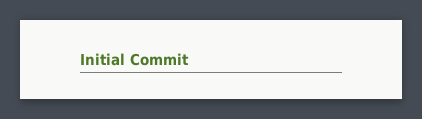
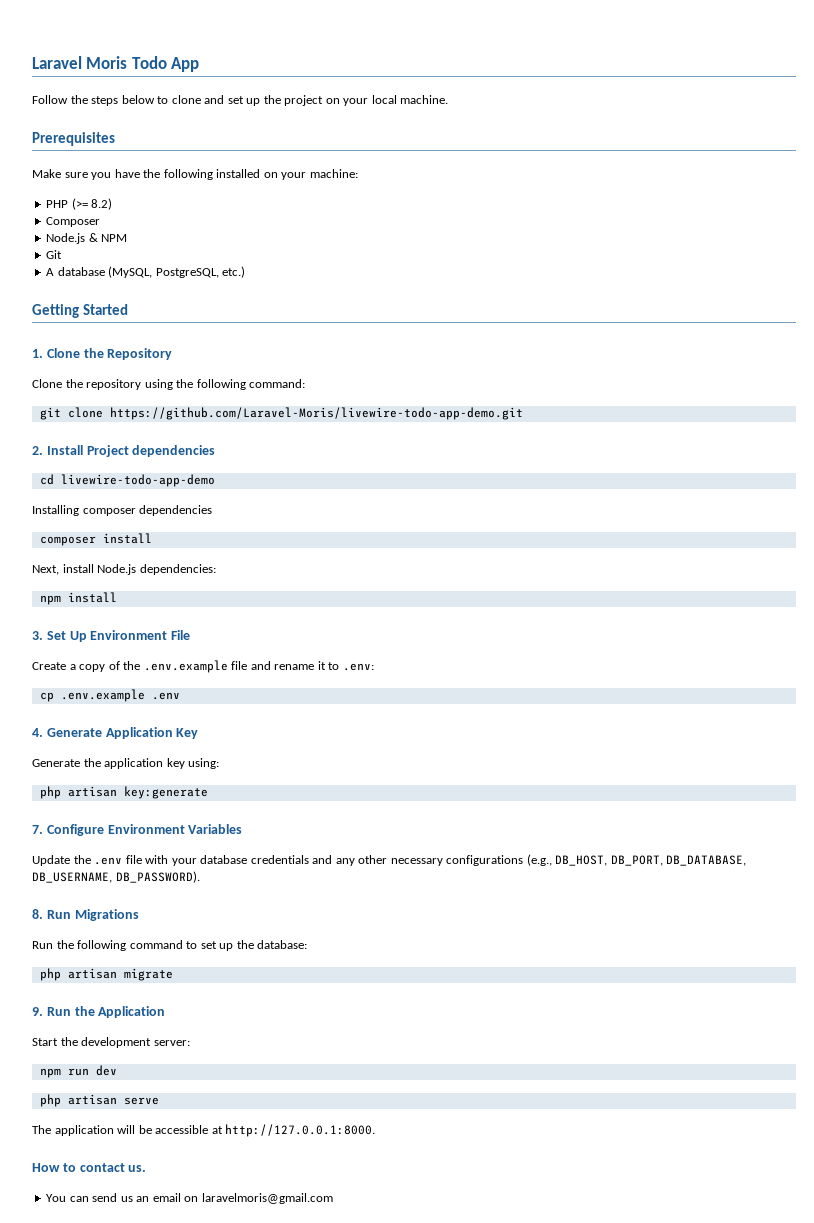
[80,53,189,66] Initial Commit -> [32,56,200,72] [32,95,449,106] [32,132,115,146] [32,169,358,180] [46,198,113,210] [46,217,101,227] [46,233,128,244] [46,250,63,259] [46,266,246,278] [32,304,129,318] [32,348,173,360] [32,379,306,390] [39,407,523,420] [32,445,216,457] [39,474,215,487] [32,505,213,516] [39,533,152,546] [32,564,216,575] [39,592,117,605] [32,630,191,642] [32,660,374,673] [39,689,180,702] [32,727,199,739] [32,758,220,769] [39,786,208,799] [32,824,243,836] [32,854,747,866] [32,871,200,883] [32,909,139,921] [32,940,308,951] [39,968,173,981] [32,1006,166,1018] [32,1037,190,1048] [39,1065,117,1078] [39,1094,159,1107] [32,1124,376,1137] [32,1163,147,1172] [46,1193,333,1204] Laravel Moris Todo App // Follow the steps below to clone and set up the project on your local machine. // Prerequisites // Make sure you have the following installed on your machine: // PHP (>= 8.2) // Composer // Node.js & NPM // Git // A database (MySQL, PostgreSQL, etc.) // Getting Started // 1. Clone the Repository // Clone the repository using the following command: // git clone https://github.com/Laravel-Moris/livewire-todo-app-demo.git // 2. Install Project dependencies // cd livewire-todo-app-demo // Installing composer dependencies // composer install // Next, install Node.js dependencies: // npm install // 3. Set Up Environment File // Create a copy of the .env.example file and rename it to .env: // cp .env.example .env // 4. Generate Application Key // Generate the application key using: // php artisan key:generate // 7. Configure Environment Variables // Update the .env file with your database credentials and any other necessary configurations (e.g., DB_HOST, DB_PORT, DB_DATABASE, DB_USERNAME, DB_PASSWORD). // 8. Run Migrations // Run the following command to set up the database: // php artisan migrate // 9. Run the Application // Start the development server: // npm run dev // php artisan serve // The application will be accessible at http://127.0.0.1:8000. // How to contact us. // You can send us an email on laravelmoris@gmail.com

